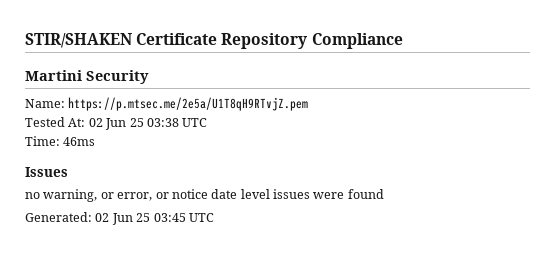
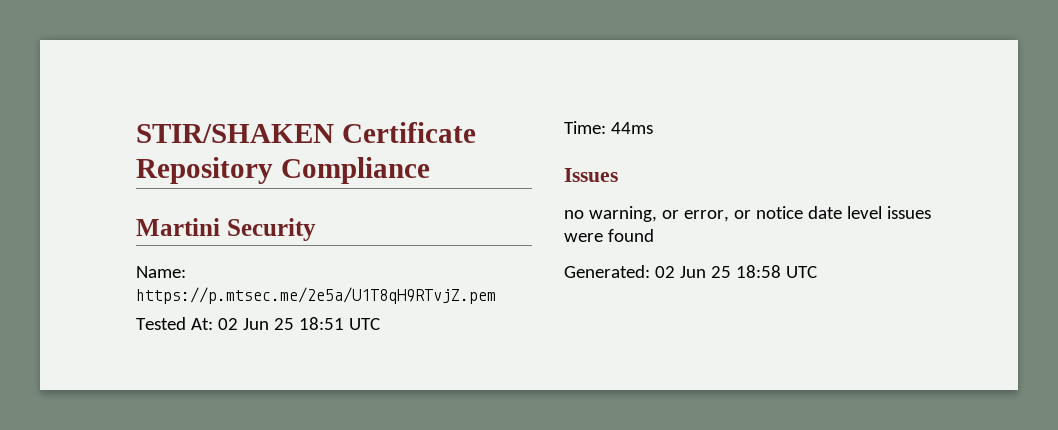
[146,118,179,127] 03:38 -> [298,317,344,330] 18:51
[63,137,96,146] 46ms -> [610,122,653,134] 44ms
[153,213,186,222] 03:45 -> [735,265,781,278] 18:58

